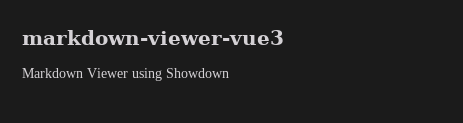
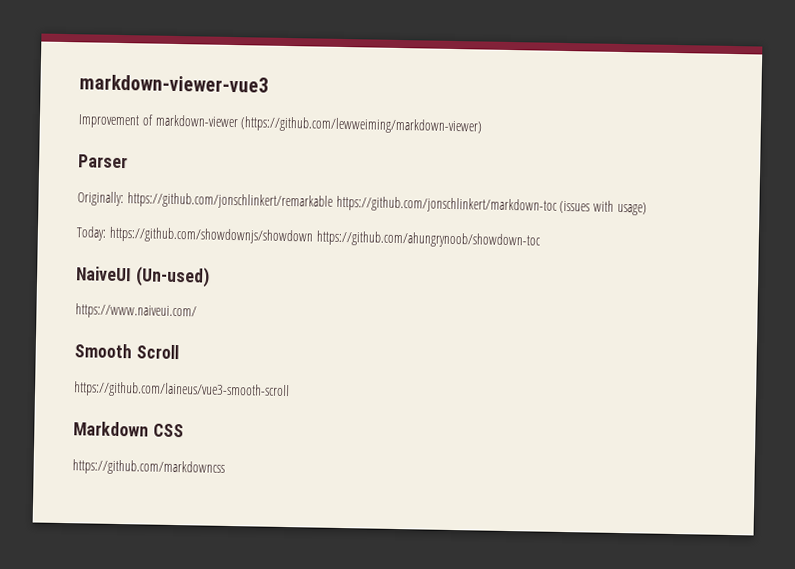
[22,68,229,81] Markdown Viewer using Showdown -> [78,114,483,135] [78,154,128,169] [77,191,647,216] [76,226,541,249] [76,266,210,288] [75,303,197,320] [74,343,179,360] [73,381,290,400] [73,421,184,438] [72,459,225,476] Improvement of markdown-viewer (https://github.com/lewweiming/markdown-viewer) // Parser // Originally: https://github.com/jonschlinkert/remarkable https://github.com/jonschlinkert/markdown-toc (issues with usage) // Today: https://github.com/showdownjs/showdown https://github.com/ahungrynoob/showdown-toc // NaiveUI (Un-used) // https://www.naiveui.com/ // Smooth Scroll // https://github.com/laineus/vue3-smooth-scroll // Markdown CSS // https://github.com/markdowncss

